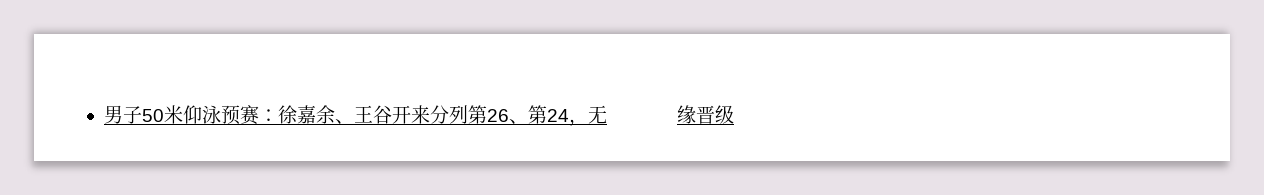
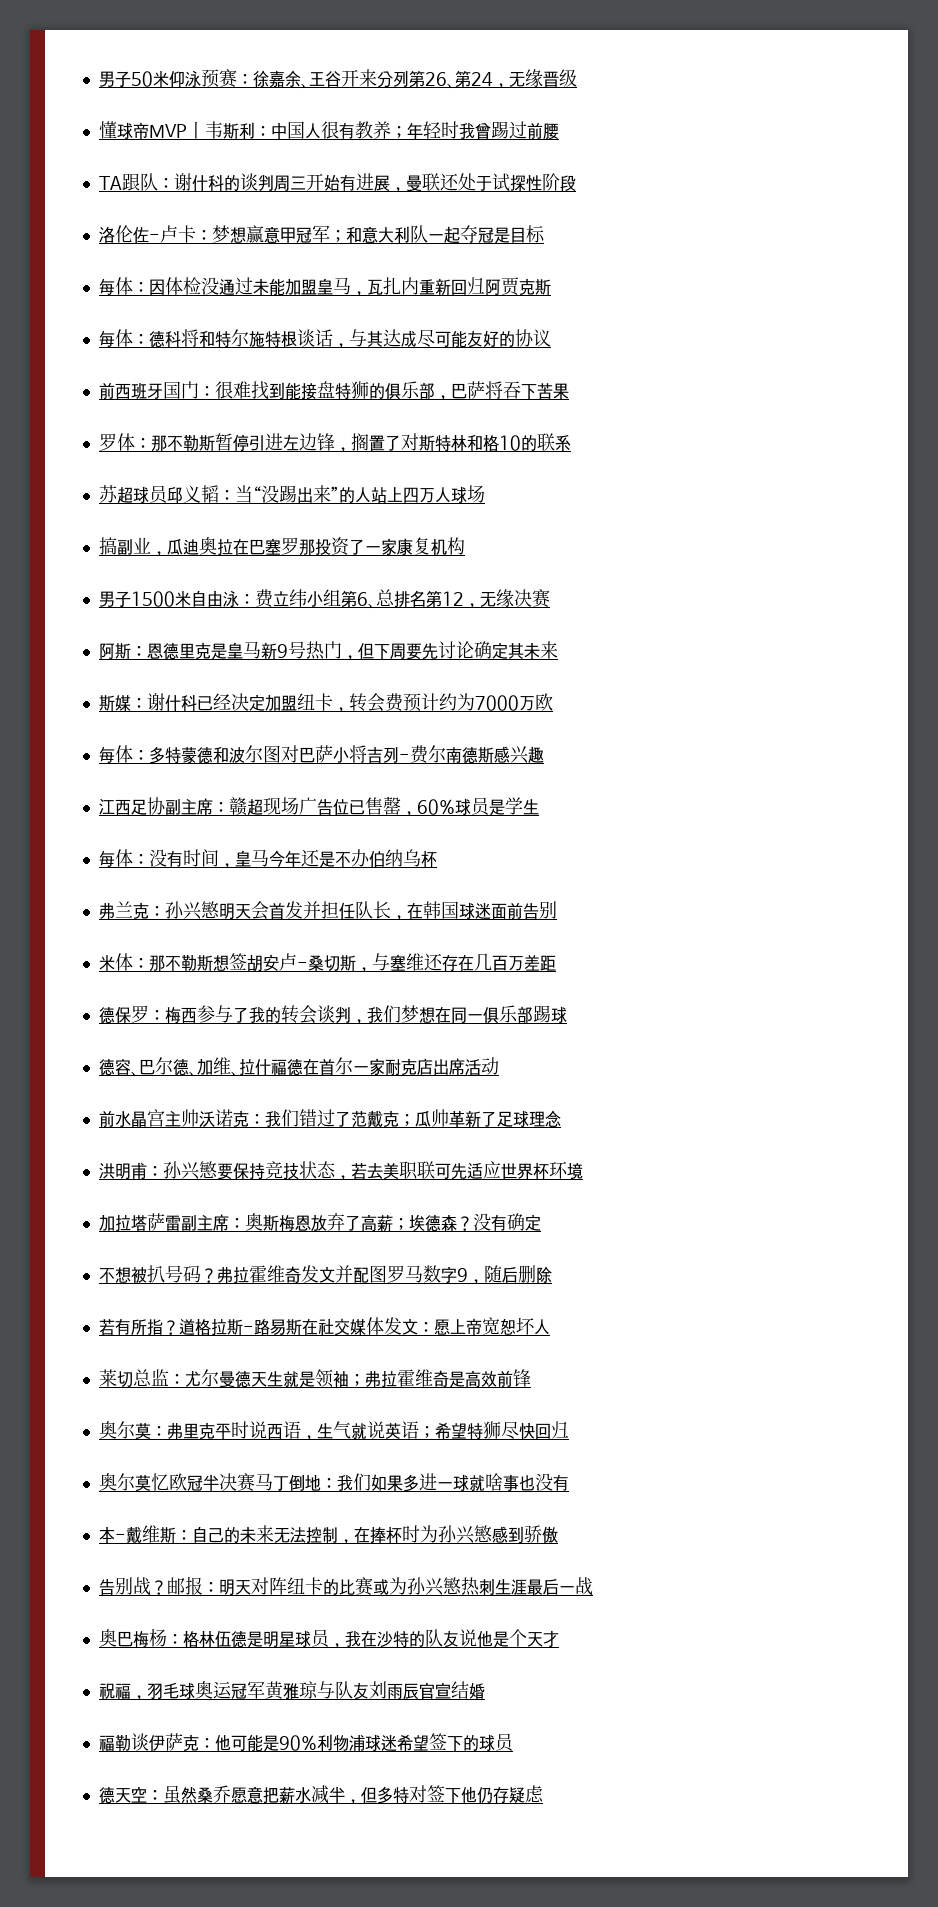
(734, 114) none -> [98,121,559,140] [98,173,576,192] [98,225,545,244] [98,277,551,296] [98,329,551,348] [98,381,569,400] [98,433,571,452] [98,485,485,504] [98,537,465,556] [98,589,550,609] [98,641,558,660] [98,693,553,712] [98,745,544,764] [98,796,539,816] [98,849,437,868] [98,901,557,920] [98,953,556,972] [98,1005,567,1024] [98,1057,499,1077] [98,1109,561,1128] [98,1161,583,1180] [98,1213,541,1232] [98,1265,552,1284] [98,1317,550,1336] [98,1369,531,1388] [98,1421,569,1440] [98,1473,569,1492] [98,1525,558,1544] [98,1576,593,1596] [98,1628,559,1648] [98,1681,485,1700] [98,1733,515,1752] [98,1785,544,1804] // 懂球帝MVP丨韦斯利：中国人很有教养；年轻时我曾踢过前腰 // TA跟队：谢什科的谈判周三开始有进展，曼联还处于试探性阶段 // 洛伦佐-卢卡：梦想赢意甲冠军；和意大利队一起夺冠是目标 // 每体：因体检没通过未能加盟皇马，瓦扎内重新回归阿贾克斯 // 每体：德科将和特尔施特根谈话，与其达成尽可能友好的协议 // 前西班牙国门：很难找到能接盘特狮的俱乐部，巴萨将吞下苦果 // 罗体：那不勒斯暂停引进左边锋，搁置了对斯特林和格10的联系 // 苏超球员邱义韬：当“没踢出来”的人站上四万人球场 // 搞副业，瓜迪奥拉在巴塞罗那投资了一家康复机构 // 男子1500米自由泳：费立纬小组第6、总排名第12，无缘决赛 // 阿斯：恩德里克是皇马新9号热门，但下周要先讨论确定其未来 // 斯媒：谢什科已经决定加盟纽卡，转会费预计约为7000万欧 // 每体：多特蒙德和波尔图对巴萨小将吉列-费尔南德斯感兴趣 // 江西足协副主席：赣超现场广告位已售罄，60%球员是学生 // 每体：没有时间，皇马今年还是不办伯纳乌杯 // 弗兰克：孙兴慜明天会首发并担任队长，在韩国球迷面前告别 // 米体：那不勒斯想签胡安卢-桑切斯，与塞维还存在几百万差距 // 德保罗：梅西参与了我的转会谈判，我们梦想在同一俱乐部踢球 // 德容、巴尔德、加维、拉什福德在首尔一家耐克店出席活动 // 前水晶宫主帅沃诺克：我们错过了范戴克；瓜帅革新了足球理念 // 洪明甫：孙兴慜要保持竞技状态，若去美职联可先适应世界杯环境 // 加拉塔萨雷副主席：奥斯梅恩放弃了高薪；埃德森？没有确定 // 不想被扒号码？弗拉霍维奇发文并配图罗马数字9，随后删除 // 若有所指？道格拉斯-路易斯在社交媒体发文：愿上帝宽恕坏人 // 莱切总监：尤尔曼德天生就是领袖；弗拉霍维奇是高效前锋 // 奥尔莫：弗里克平时说西语，生气就说英语；希望特狮尽快回归 // 奥尔莫忆欧冠半决赛马丁倒地：我们如果多进一球就啥事也没有 // 本-戴维斯：自己的未来无法控制，在捧杯时为孙兴慜感到骄傲 // 告别战？邮报：明天对阵纽卡的比赛或为孙兴慜热刺生涯最后一战 // 奥巴梅杨：格林伍德是明星球员，我在沙特的队友说他是个天才 // 祝福，羽毛球奥运冠军黄雅琼与队友刘雨辰官宣结婚 // 福勒谈伊萨克：他可能是90%利物浦球迷希望签下的球员 // 德天空：虽然桑乔愿意把薪水减半，但多特对签下他仍存疑虑

